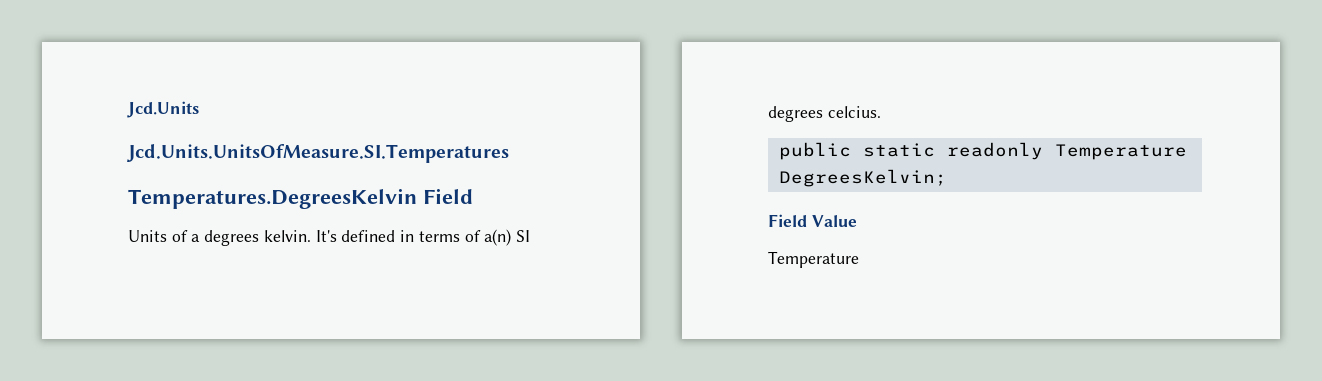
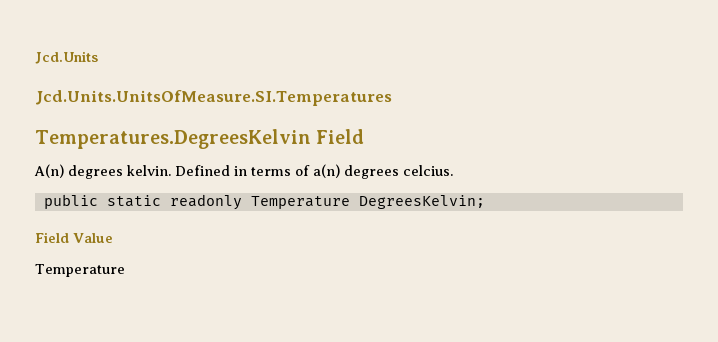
[128,230,396,246] Units of a degrees kelvin. It's defined -> [34,164,230,179] A(n) degrees kelvin. Defined
[515,230,530,242] SI -> (340, 171) none

